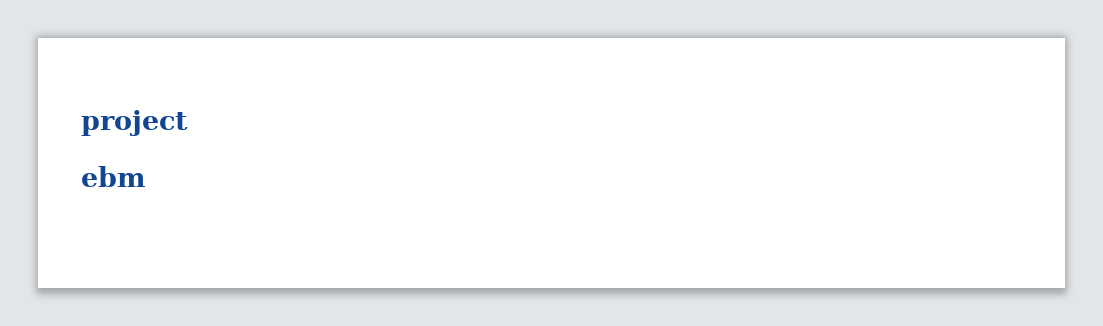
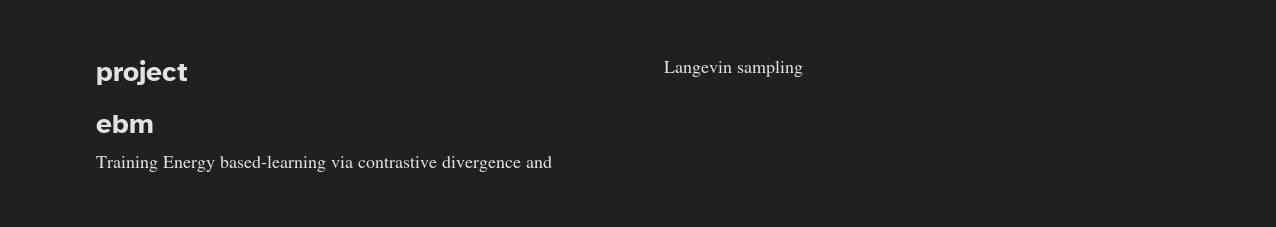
(146, 176) none -> [96,155,552,172] [664,60,803,77] // Training Energy based-learning via contrastive divergence and Langevin sampling

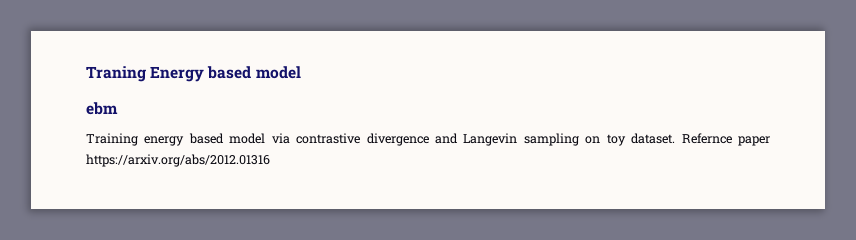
[96,60,188,85] project -> [86,66,301,82] Traning Energy based model
[163,155,326,172] Energy based-learning -> [144,133,266,146] energy based model
(803, 68) none -> [585,133,771,146] [86,154,270,167] on toy dataset. Refernce paper https://arxiv.org/abs/2012.01316

